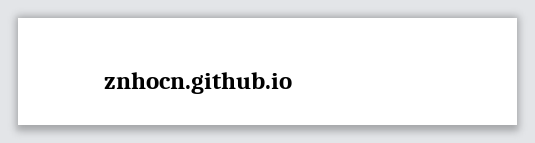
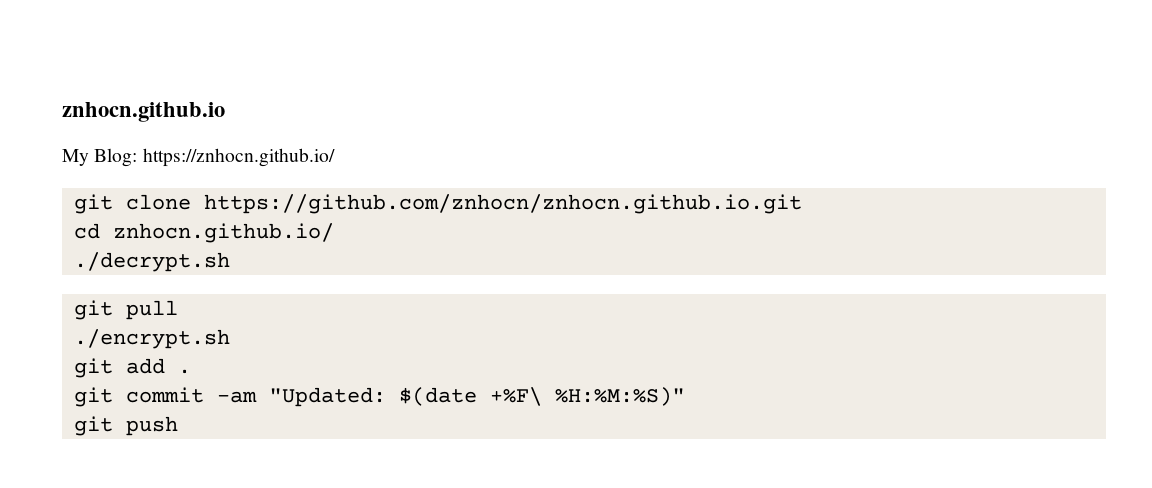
(292, 83) none -> [62,148,335,167] [73,194,802,214] [73,223,334,243] [73,252,230,272] [73,300,178,320] [73,329,230,349] [73,358,191,378] [73,387,685,407] [73,416,178,436] // My Blog: https://znhocn.github.io/ // git clone https://github.com/znhocn/znhocn.github.io.git // cd znhocn.github.io/ // ./decrypt.sh // git pull // ./encrypt.sh // git add . // git commit -am "Updated: $(date +%F\ %H:%M:%S)" // git push

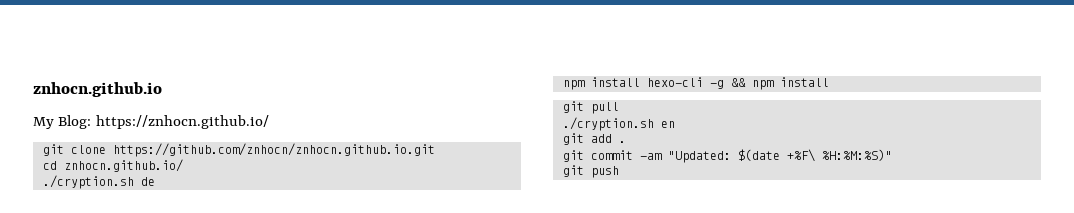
[73,252,230,272] ./decrypt.sh -> [42,175,155,189] [562,77,829,90] ./cryption.sh de // npm install hexo-cli -g && npm install
[73,329,230,349] ./encrypt.sh -> [562,117,675,131] ./cryption.sh en

